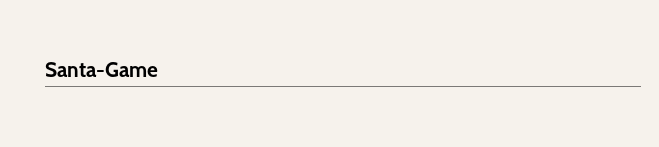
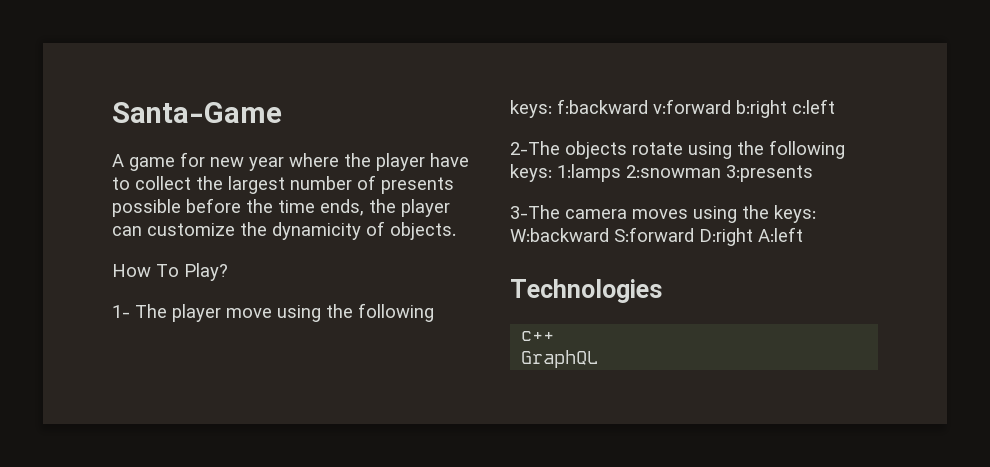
(158, 69) none -> [112,152,469,171] [112,175,454,194] [112,198,450,217] [112,221,456,240] [112,263,228,281] [112,303,434,322] [510,99,835,118] [510,140,845,159] [510,164,813,182] [510,205,816,223] [510,227,803,246] [510,279,662,303] [521,331,555,341] [521,350,599,368] // A game for new year where the player have to collect the largest number of presents possible before the time ends, the player can customize the dynamicity of objects. // How To Play? // 1- The player move using the following keys: f:backward v:forward b:right c:left // 2-The objects rotate using the following keys: 1:lamps 2:snowman 3:presents // 3-The camera moves using the keys: W:backward S:forward D:right A:left // Technologies // c++ // GraphQL

